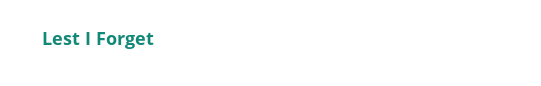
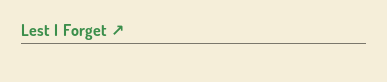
(154, 40) none -> [110,25,124,36] ↗

